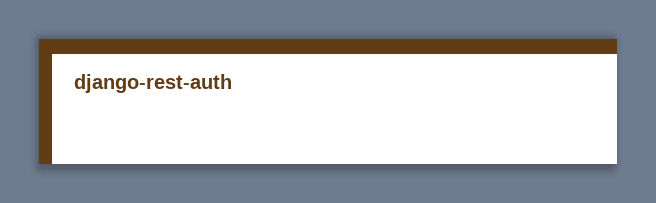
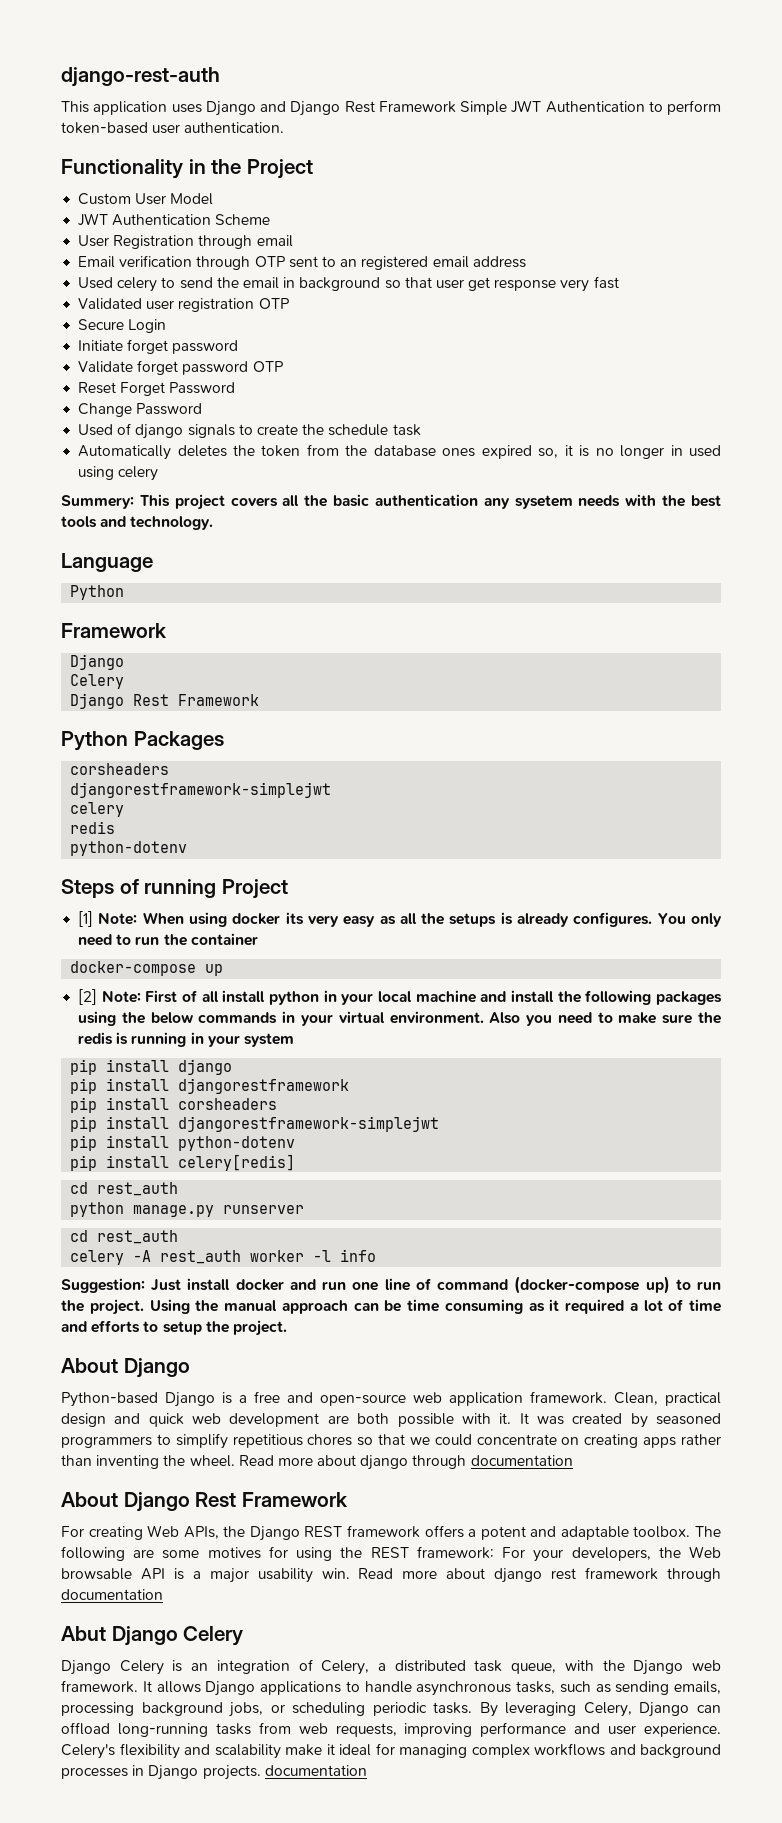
(232, 83) none -> [61,100,721,116] [61,122,285,134] [61,159,313,179] [78,193,214,205] [78,213,271,226] [78,235,293,249] [78,255,526,270] [78,276,619,292] [78,298,289,312] [78,319,167,333] [78,339,239,354] [78,360,283,375] [78,382,236,396] [78,403,203,417] [78,423,421,439] [78,444,722,460] [78,466,159,481] [61,494,721,510] [61,516,214,530] [61,553,153,572] [70,585,125,600] [61,623,167,638] [70,654,125,670] [70,674,125,689] [70,693,260,709] [61,731,224,751] [70,763,170,775] [70,782,332,798] [70,802,125,817] [70,821,116,834] [70,841,188,856] [61,879,288,899] [78,911,722,927] [78,933,258,946] [70,961,224,976] [78,989,722,1005] [78,1011,721,1026] [78,1032,294,1047] [70,1059,233,1075] [70,1078,350,1094] [70,1097,278,1113] [70,1116,440,1132] [70,1135,296,1151] [70,1154,296,1171] [70,1182,179,1196] [70,1202,305,1217] [70,1230,179,1244] [70,1249,377,1265] [61,1276,722,1294] [61,1299,721,1315] [61,1320,287,1336] [61,1358,190,1378] [61,1391,721,1407] [61,1413,721,1428] [61,1433,721,1449] [61,1455,573,1470] [61,1492,348,1512] [61,1525,721,1541] [61,1546,721,1562] [61,1567,721,1583] [61,1589,163,1600] [61,1626,244,1646] [61,1659,721,1675] [61,1680,721,1696] [61,1702,721,1717] [61,1722,721,1737] [61,1743,721,1759] [61,1765,367,1780] // This application uses Django and Django Rest Framework Simple JWT Authentication to perform token-based user authentication. // Functionality in the Project // Custom User Model // JWT Authentication Scheme // User Registration through email // Email verification through OTP sent to an registered email address // Used celery to send the email in background so that user get response very fast // Validated user registration OTP // Secure Login // Initiate forget password // Validate forget password OTP // Reset Forget Password // Change Password // Used of django signals to create the schedule task // Automatically deletes the token from the database ones expired so, it is no longer in used using celery // Summery: This project covers all the basic authentication any sysetem needs with the best tools and technology. // Language // Python // Framework // Django // Celery // Django Rest Framework // Python Packages // corsheaders // djangorestframework-simplejwt // celery // redis // python-dotenv // Steps of running Project // [1] Note: When using docker its very easy as all the setups is already configures. You only need to run the container // docker-compose up // [2] Note: First of all install python in your local machine and install the following packages using the below commands in your virtual environment. Also you need to make sure the redis is running in your system // pip install django // pip install djangorestframework // pip install corsheaders // pip install djangorestframework-simplejwt // pip install python-dotenv // pip install celery[redis] // cd rest_auth // python manage.py runserver // cd rest_auth // celery -A rest_auth worker -l info // Suggestion: Just install docker and run one line of command (docker-compose up) to run the project. Using the manual approach can be time consuming as it required a lot of time and efforts to setup the project. // About Django // Python-based Django is a free and open-source web application framework. Clean, practical design and quick web development are both possible with it. It was created by seasoned programmers to simplify repetitious chores so that we could concentrate on creating apps rather than inventing the wheel. Read more about django through documentation // About Django Rest Framework // For creating Web APIs, the Django REST framework offers a potent and adaptable toolbox. The following are some motives for using the REST framework: For your developers, the Web browsable API is a major usability win. Read more about django rest framework through documentation // Abut Django Celery // Django Celery is an integration of Celery, a distributed task queue, with the Django web framework. It allows Django applications to handle asynchronous tasks, such as sending emails, processing background jobs, or scheduling periodic tasks. By leveraging Celery, Django can offload long-running tasks from web requests, improving performance and user experience. Celery's flexibility and scalability make it ideal for managing complex workflows and background processes in Django projects. documentation

